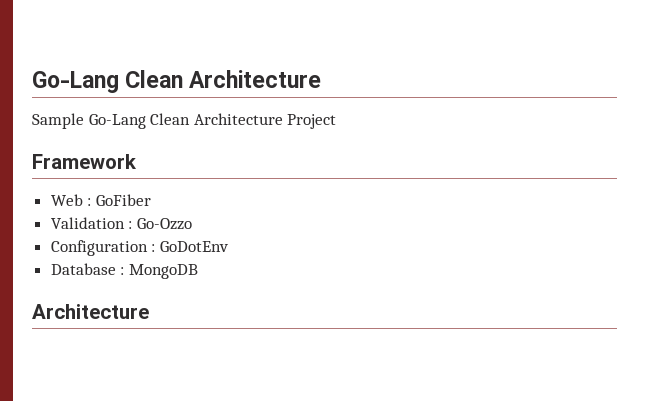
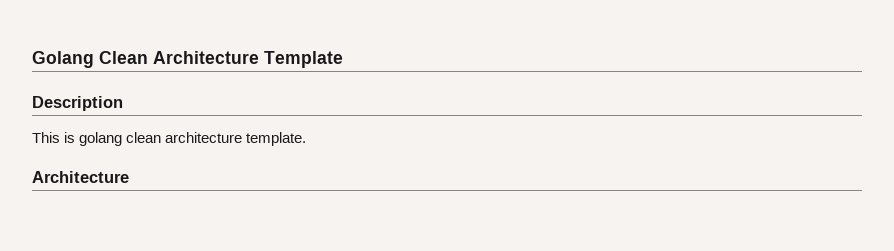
[32,70,322,93] [32,113,337,129] [32,154,137,169] [50,194,151,206] [50,217,192,230] [50,240,229,256] [50,263,198,279] Go-Lang Clean Architecture // Sample Go-Lang Clean Architecture Project // Framework // Web : GoFiber // Validation : Go-Ozzo // Configuration : GoDotEnv // Database : MongoDB -> [32,51,343,68] [32,96,123,111] [32,132,307,146] Golang Clean Architecture Template // Description // This is golang clean architecture template.

